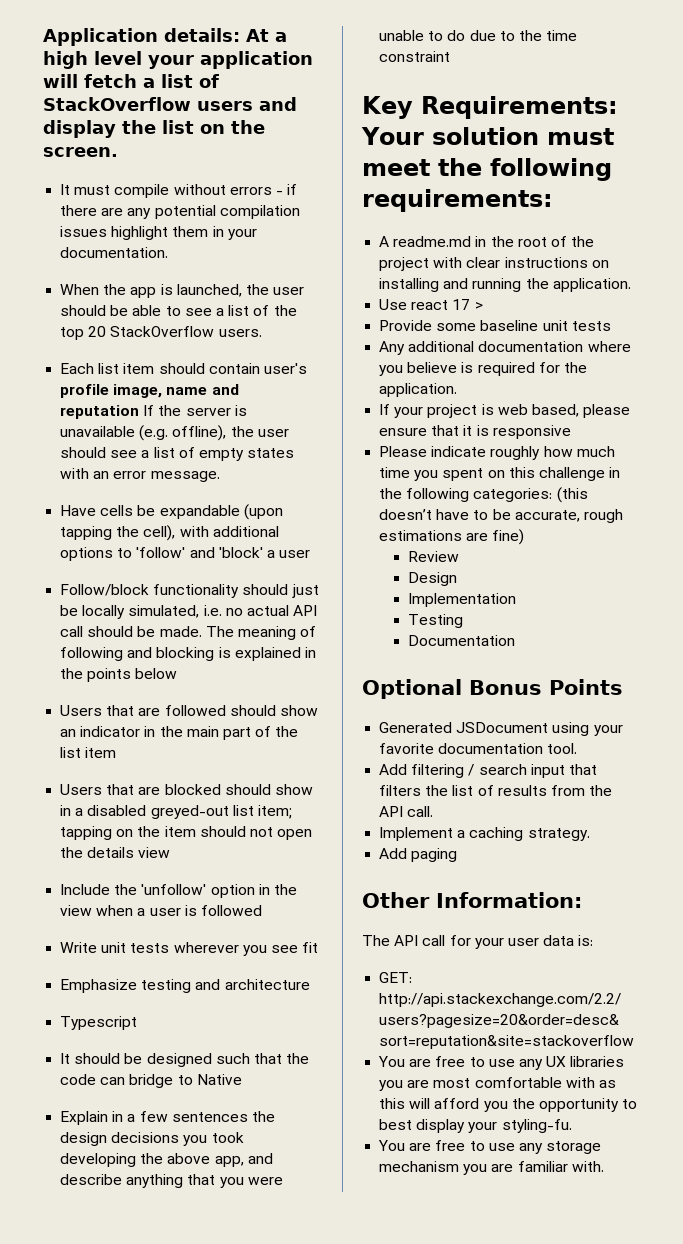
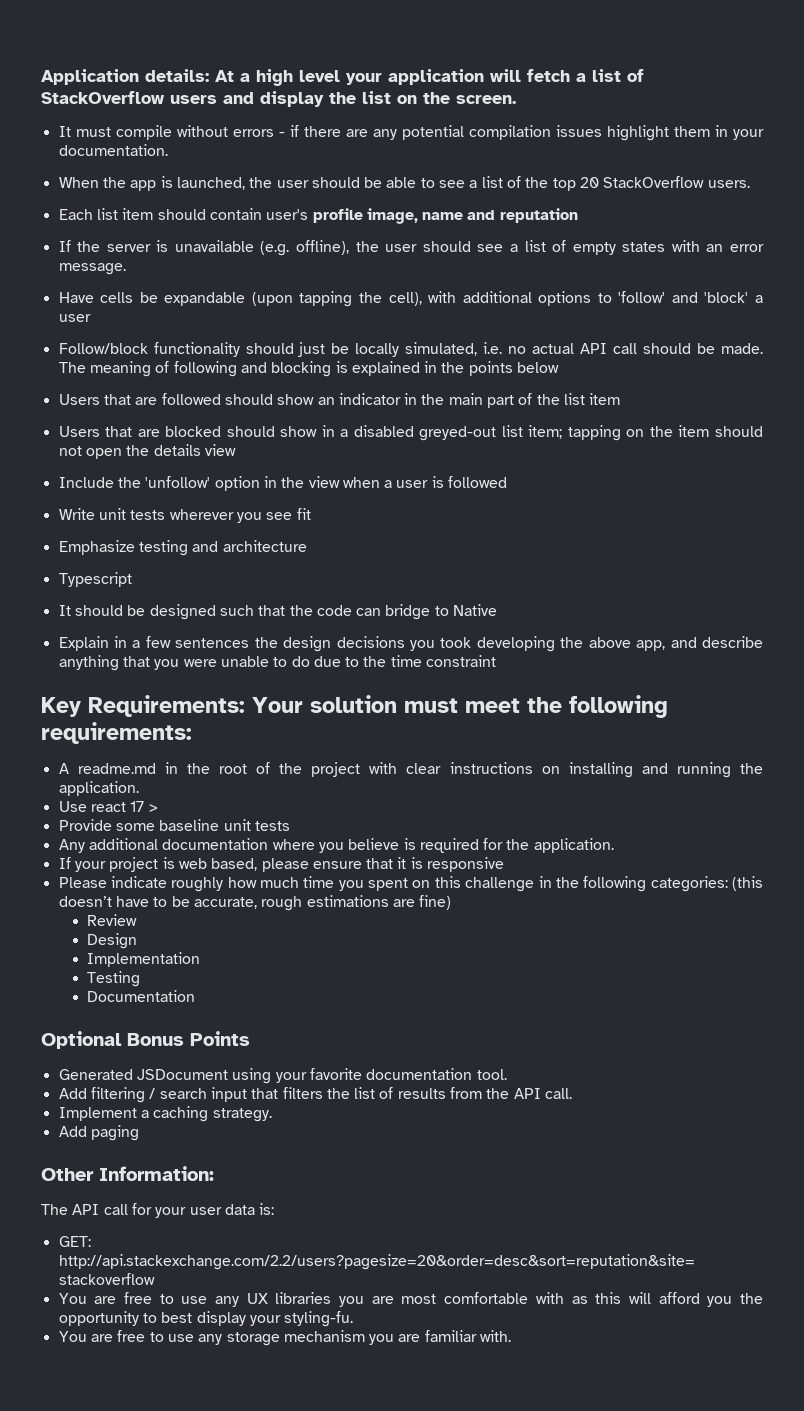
(140, 412) none -> (578, 215) //

